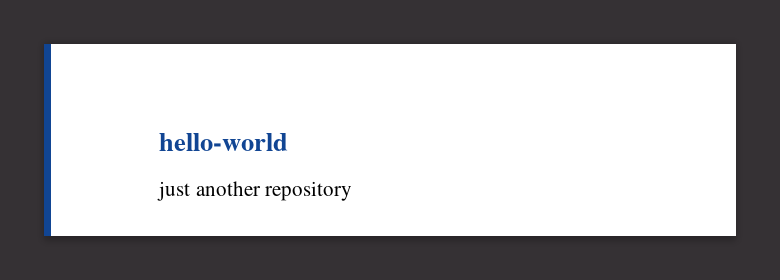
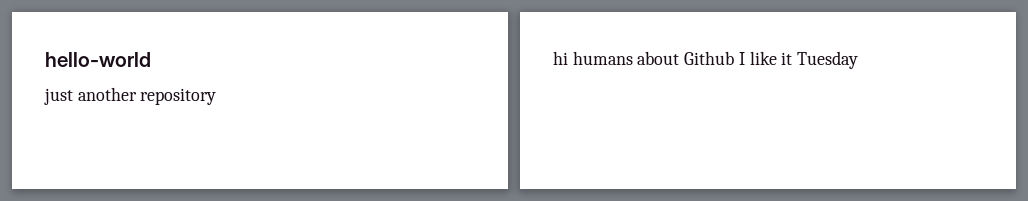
(353, 191) none -> [553,51,859,69] // hi humans about Github I like it Tuesday

